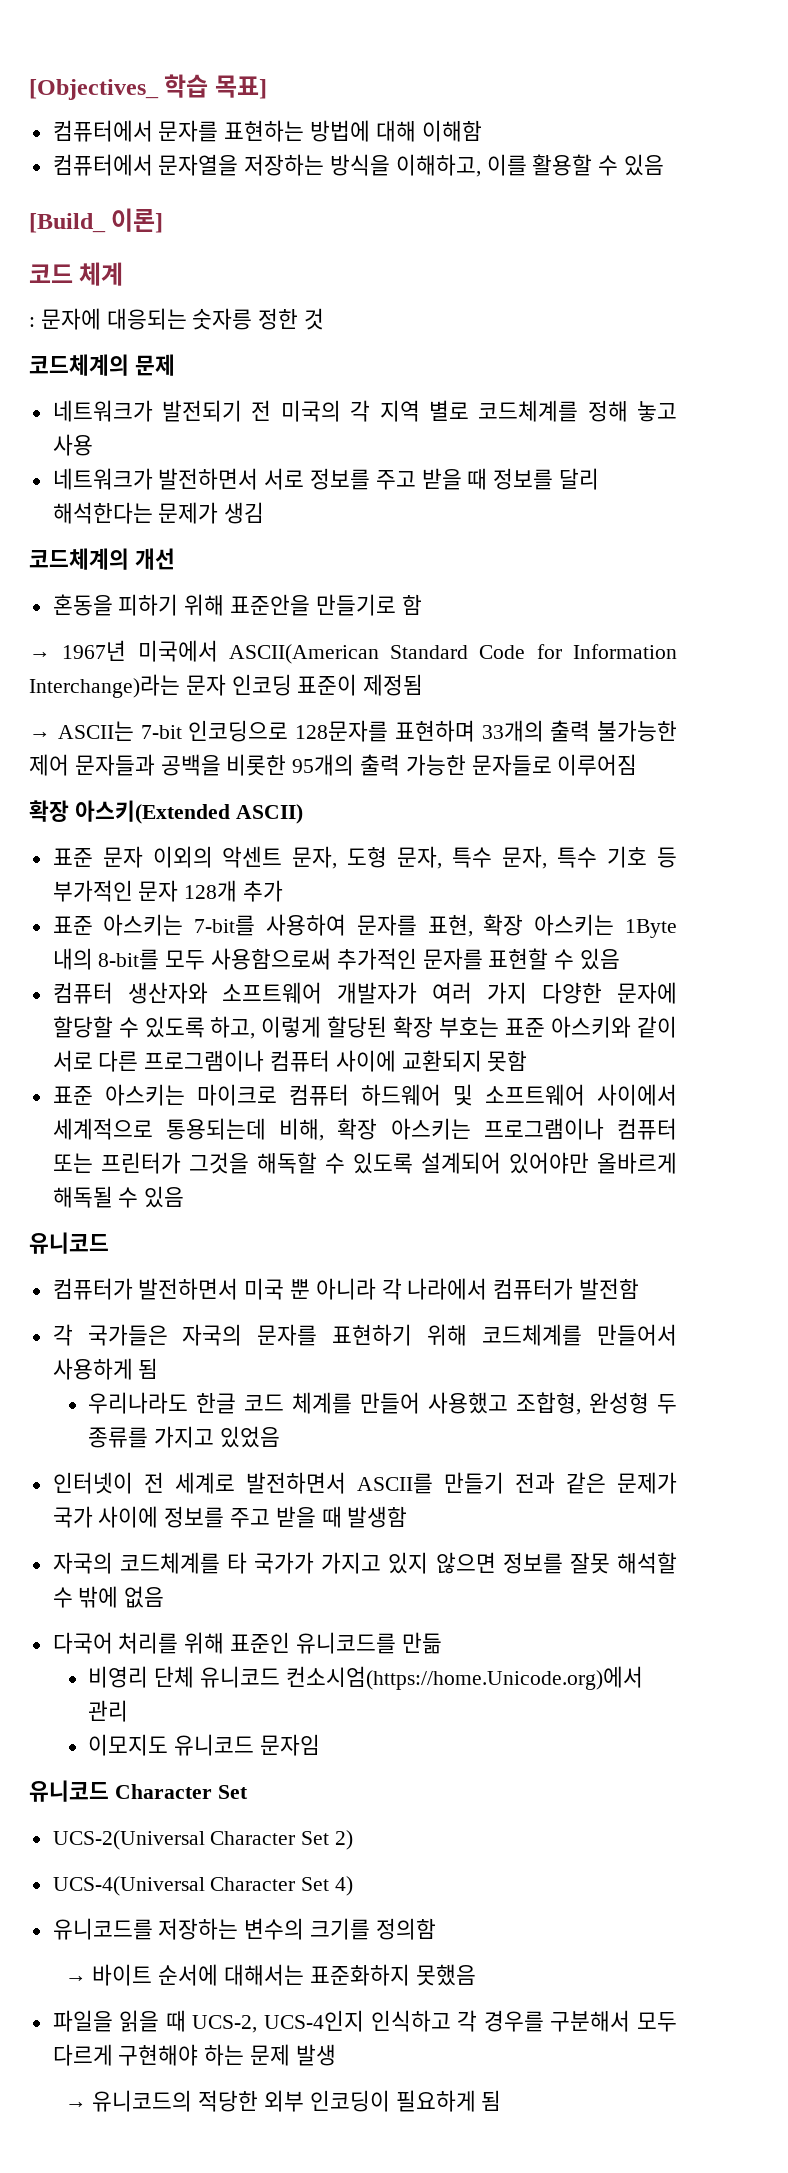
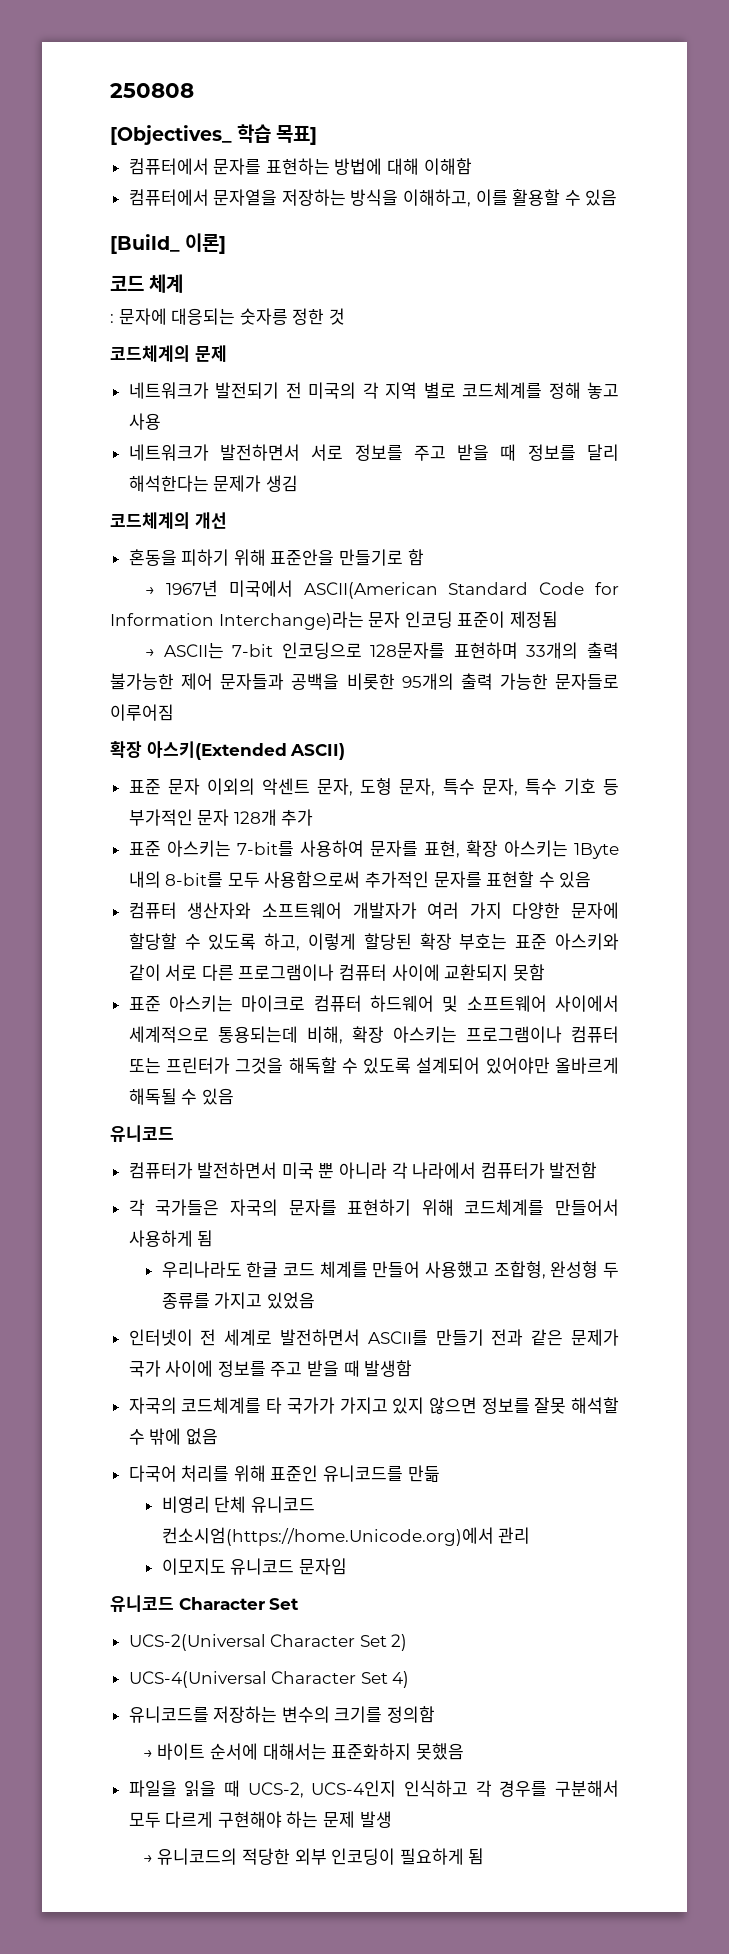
(29, 89) none -> [110,83,194,98] 250808 //

